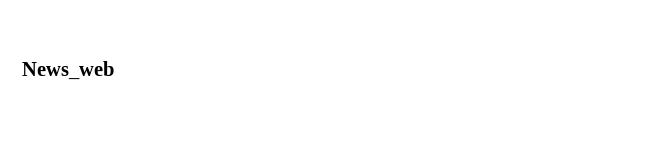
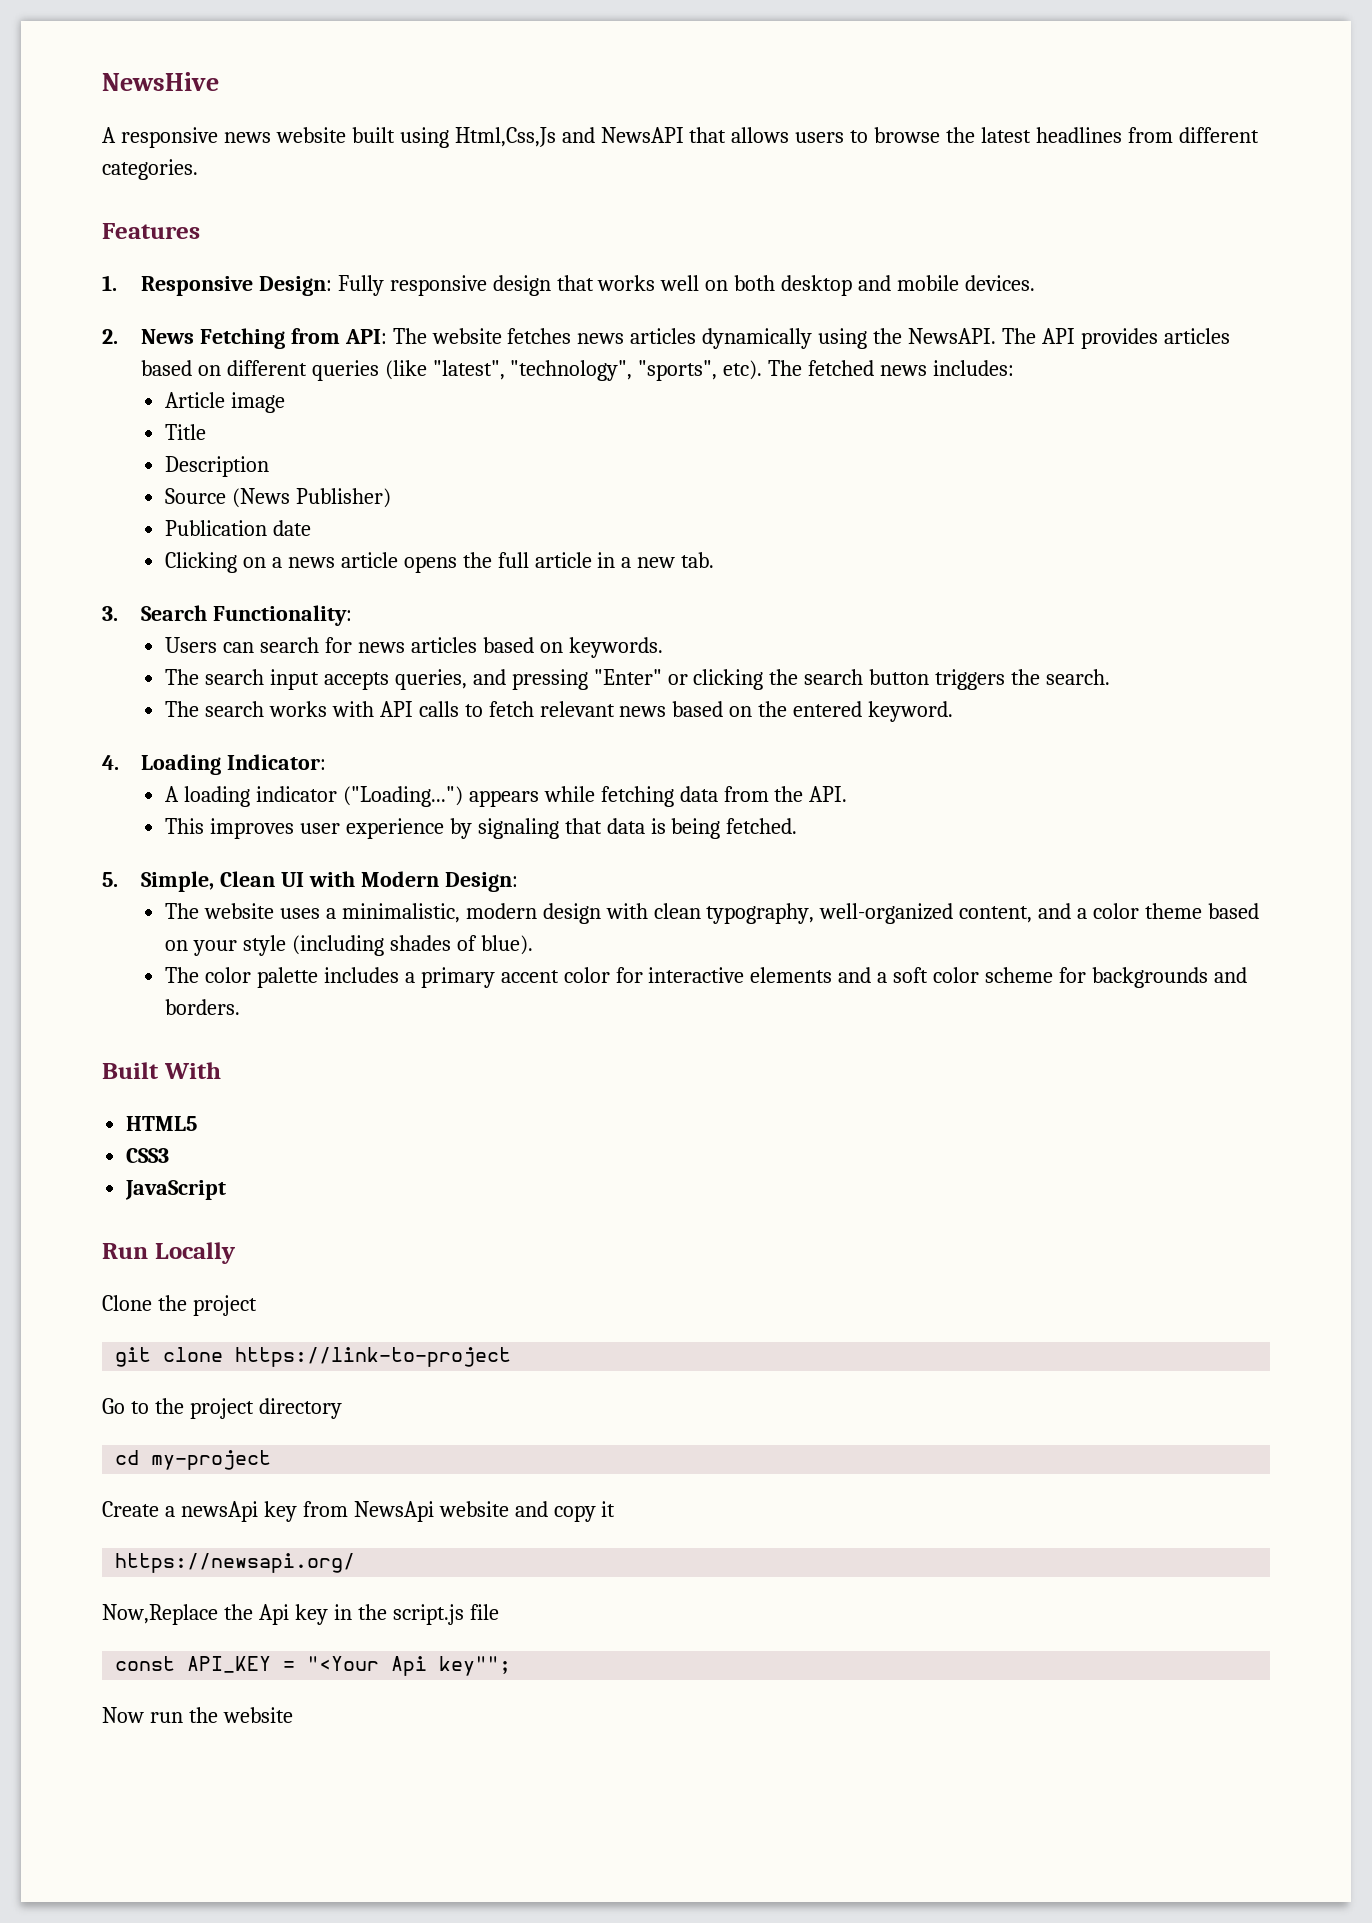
[22,61,114,80] News_web -> [102,72,219,91] [102,127,1259,148] [102,159,198,180] [102,223,200,239] [102,275,1036,296] [102,328,1230,349] [140,360,1015,381] [165,392,285,413] [165,424,207,440] [165,456,270,477] [165,488,391,508] [165,520,311,536] [165,552,715,573] [102,605,352,626] [165,637,663,658] [165,669,1111,690] [165,701,954,722] [102,754,326,775] [165,786,848,807] [165,818,798,839] [102,871,518,892] [165,903,1260,924] [165,935,533,956] [165,967,1247,988] [165,999,241,1015] [102,1062,221,1079] [126,1116,198,1131] [126,1148,170,1163] [125,1180,227,1200] [102,1242,236,1264] [102,1295,257,1316] [115,1347,512,1367] [102,1398,342,1419] [115,1450,272,1470] [102,1501,616,1522] [115,1553,356,1573] [102,1604,499,1625] [115,1656,512,1676] [102,1707,293,1723] NewsHive // A responsive news website built using Html,Css,Js and NewsAPI that allows users to browse the latest headlines from different categories. // Features // 1. Responsive Design: Fully responsive design that works well on both desktop and mobile devices. // 2. News Fetching from API: The website fetches news articles dynamically using the NewsAPI. The API provides articles based on different queries (like "latest", "technology", "sports", etc). The fetched news includes: // Article image // Title // Description // Source (News Publisher) // Publication date // Clicking on a news article opens the full article in a new tab. // 3. Search Functionality: // Users can search for news articles based on keywords. // The search input accepts queries, and pressing "Enter" or clicking the search button triggers the search. // The search works with API calls to fetch relevant news based on the entered keyword. // 4. Loading Indicator: // A loading indicator ("Loading...") appears while fetching data from the API. // This improves user experience by signaling that data is being fetched. // 5. Simple, Clean UI with Modern Design: // The website uses a minimalistic, modern design with clean typography, well-organized content, and a color theme based on your style (including shades of blue). // The color palette includes a primary accent color for interactive elements and a soft color scheme for backgrounds and borders. // Built With // HTML5 // CSS3 // JavaScript // Run Locally // Clone the project // git clone https://link-to-project // Go to the project directory // cd my-project // Create a newsApi key from NewsApi website and copy it // https://newsapi.org/ // Now,Replace the Api key in the script.js file // const API_KEY = "<Your Api key""; // Now run the website

